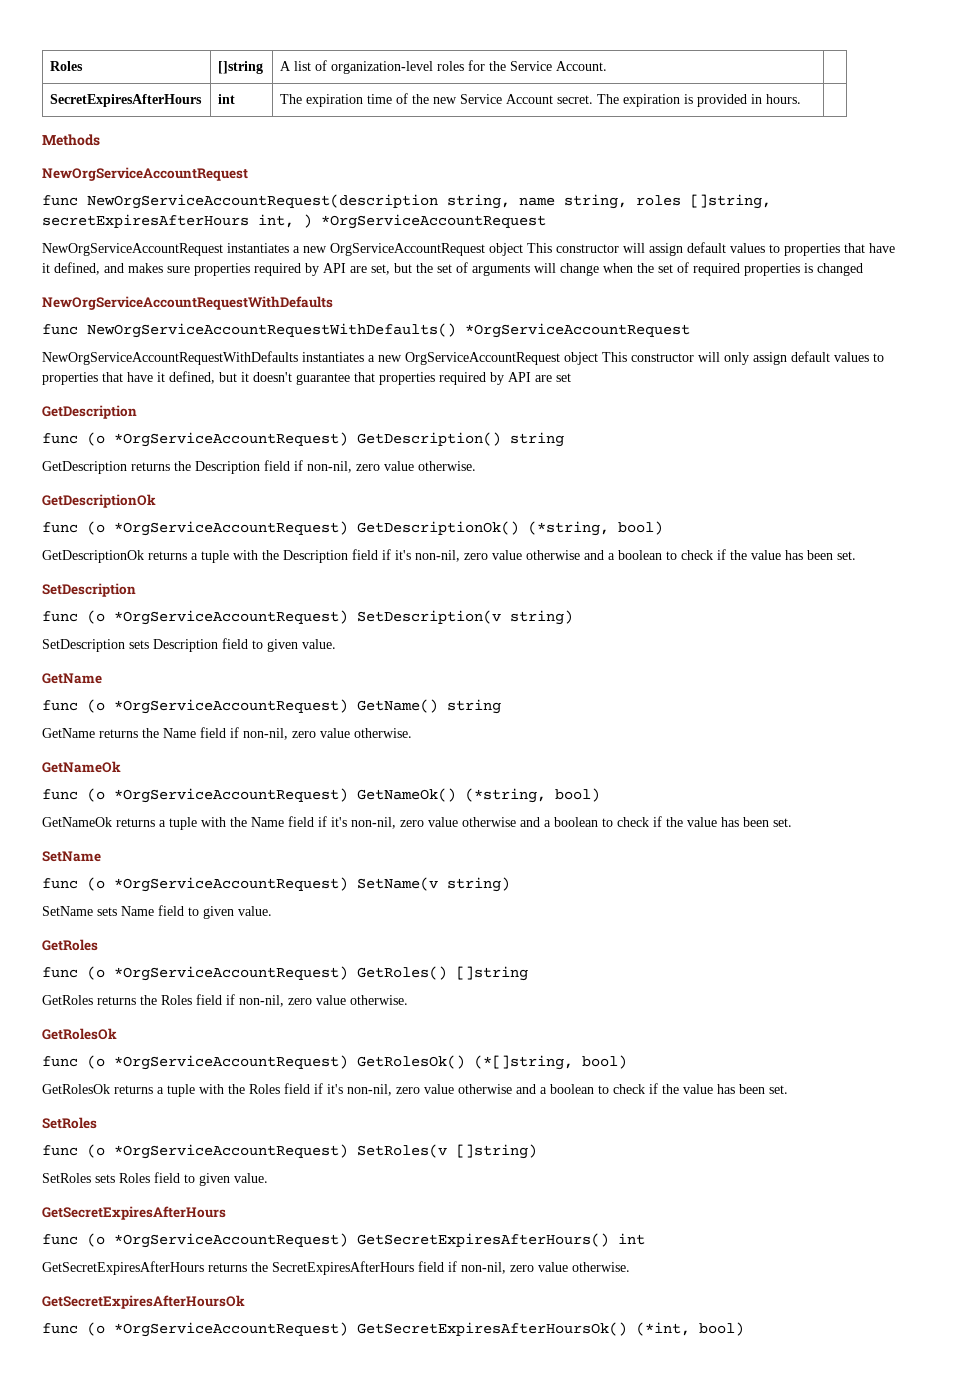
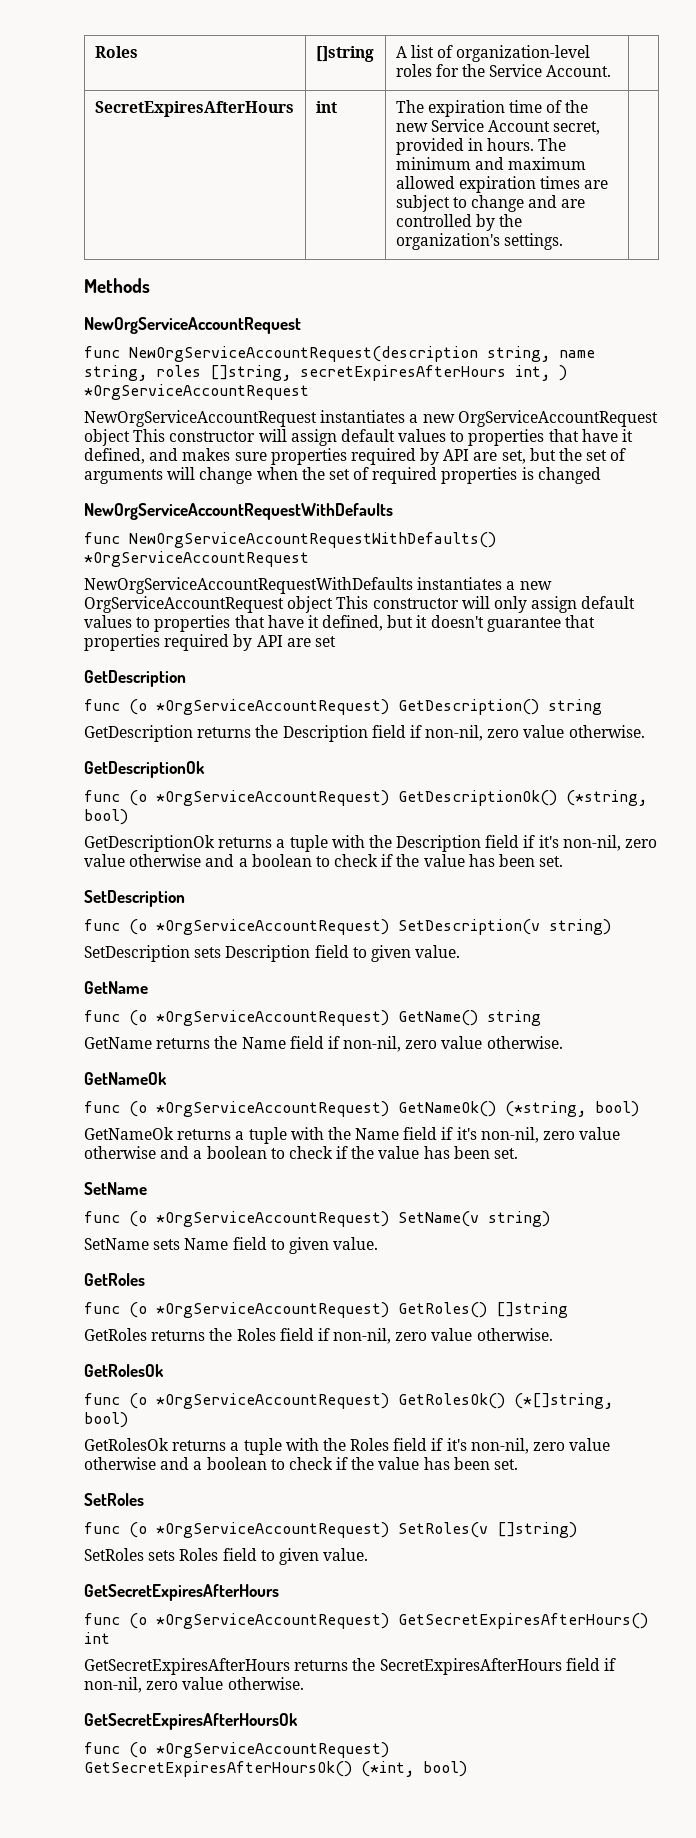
[557,94,694,107] secret. The expiration is -> [553,121,601,135] secret,
(802, 99) none -> [538,138,567,151] [395,157,587,170] [395,176,609,193] [395,195,586,212] [395,214,523,231] [395,233,563,250] The minimum and maximum allowed expiration times are subject to change and are controlled by the organization's settings.

